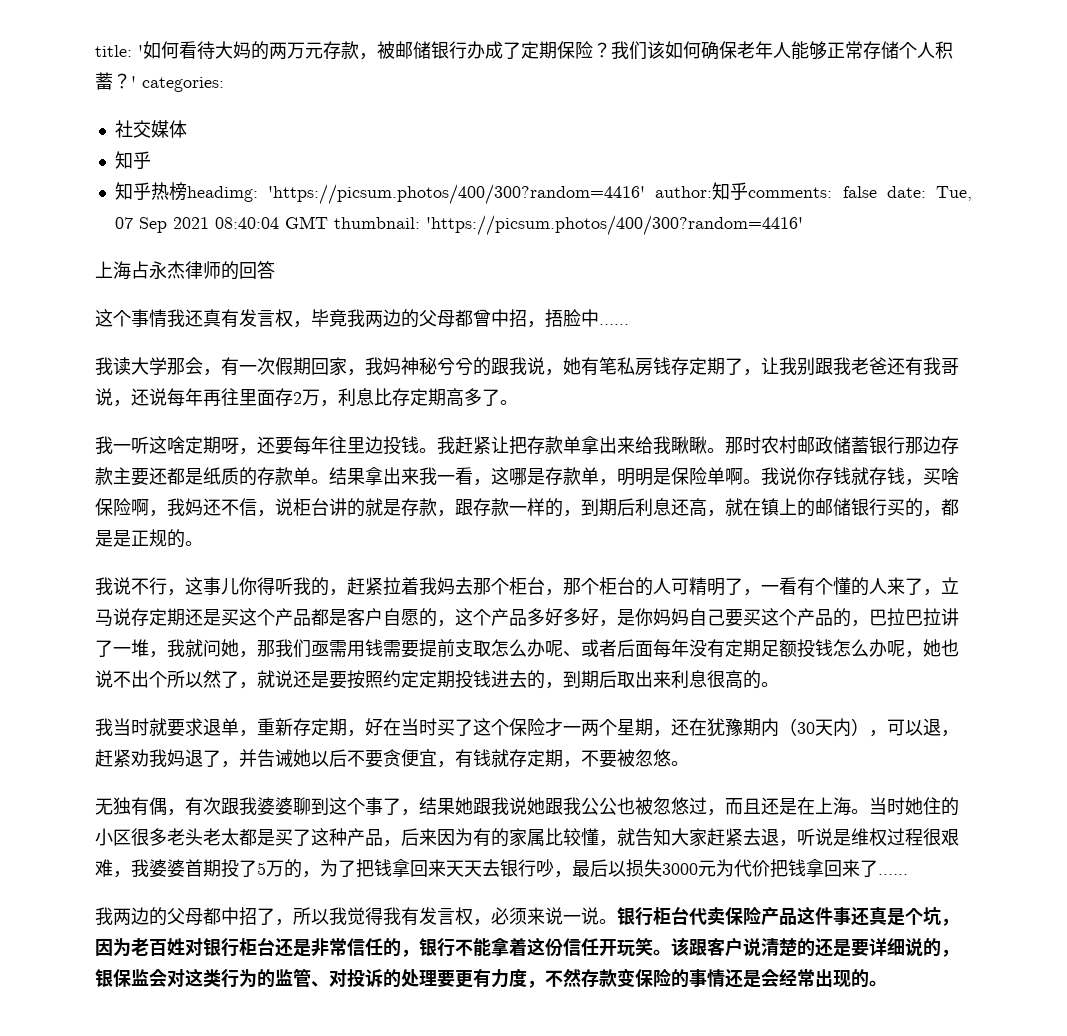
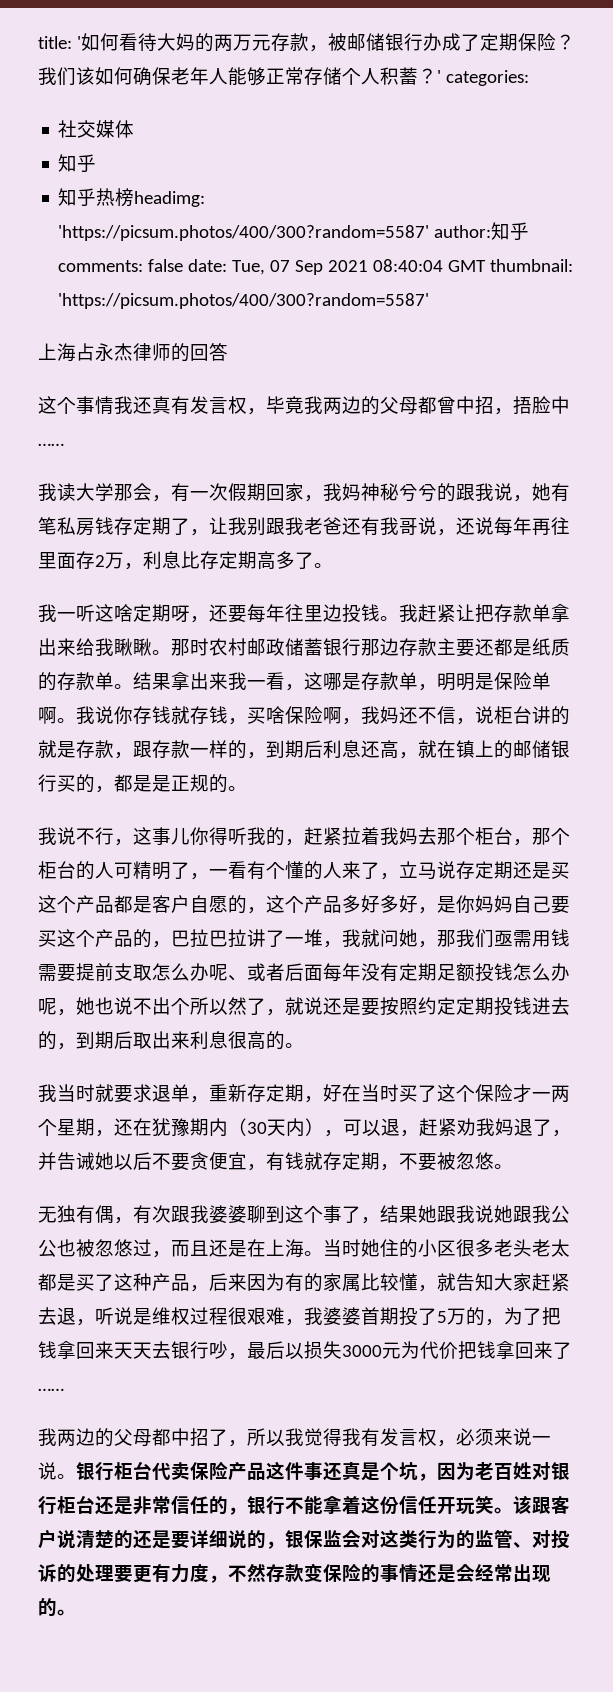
[268,184,646,205] 'https://picsum.photos/400/300?random=4416' -> [58,225,430,241] 'https://picsum.photos/400/300?random=5587'
[425,215,803,236] 'https://picsum.photos/400/300?random=4416' -> [58,293,430,309] 'https://picsum.photos/400/300?random=5587'

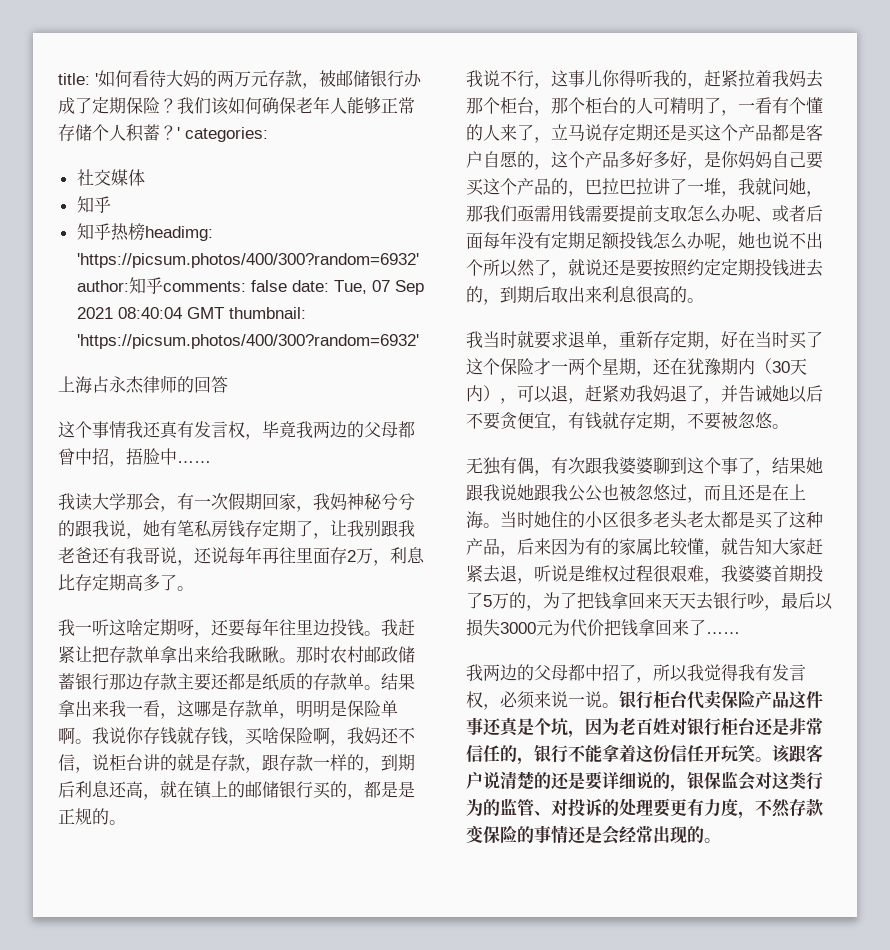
[58,225,430,241] 'https://picsum.photos/400/300?random=5587' -> [76,253,419,268] 'https://picsum.photos/400/300?random=6932'
[58,293,430,309] 'https://picsum.photos/400/300?random=5587' -> [76,334,419,349] 'https://picsum.photos/400/300?random=6932'

